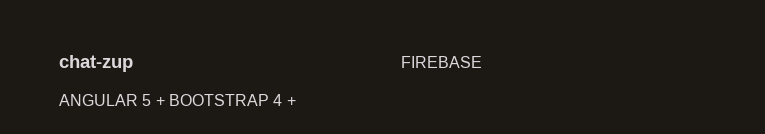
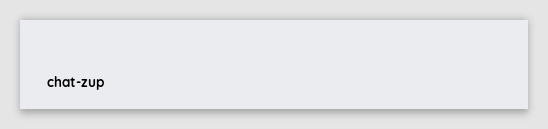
[59,94,296,106] [401,56,482,68] // ANGULAR 5 + BOOTSTRAP 4 + FIREBASE -> (104, 83) none

